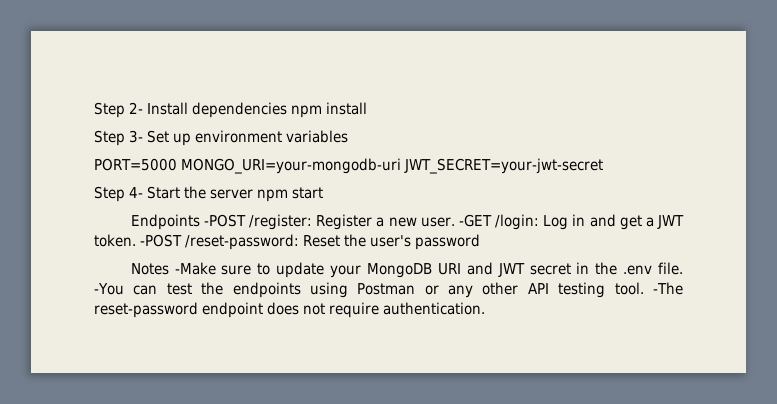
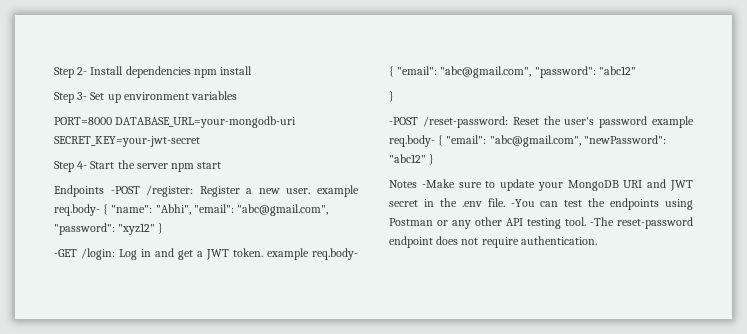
[94,158,604,174] PORT=5000 MONGO_URI=your-mongodb-uri JWT_SECRET=your-jwt-secret -> [54,116,297,128] [54,136,200,147] PORT=8000 DATABASE_URL=your-mongodb-uri SECRET_KEY=your-jwt-secret
(455, 222) none -> [317,185,359,197] [54,204,329,216] [54,223,164,235] example req.body- { "name": "Abhi", "email": "abc@gmail.com", "password": "xyz12" } //
(136, 240) none -> [267,248,358,260] [389,66,636,78] [389,91,394,102] example req.body- { "email": "abc@gmail.com", "password": "abc12" // } //
(481, 242) none -> [652,116,694,128] [389,135,666,147] [389,154,435,165] example req.body- { "email": "abc@gmail.com", "newPassword": "abc12" }

